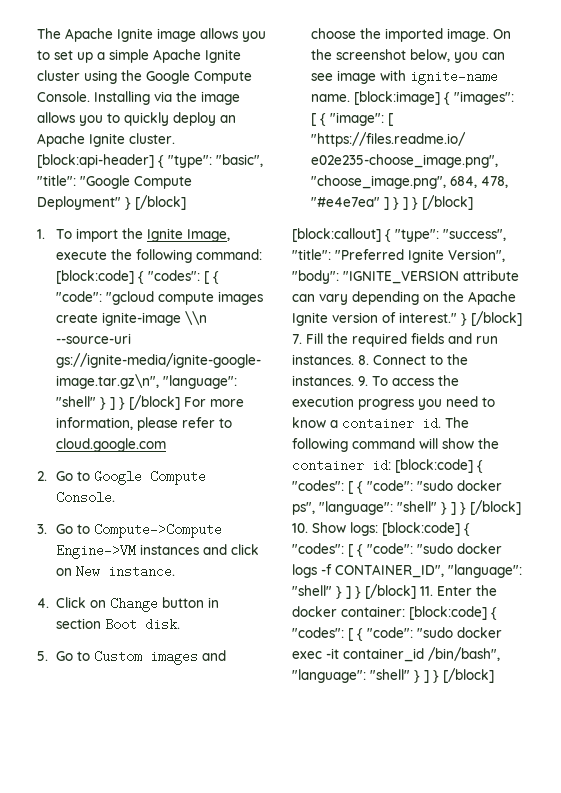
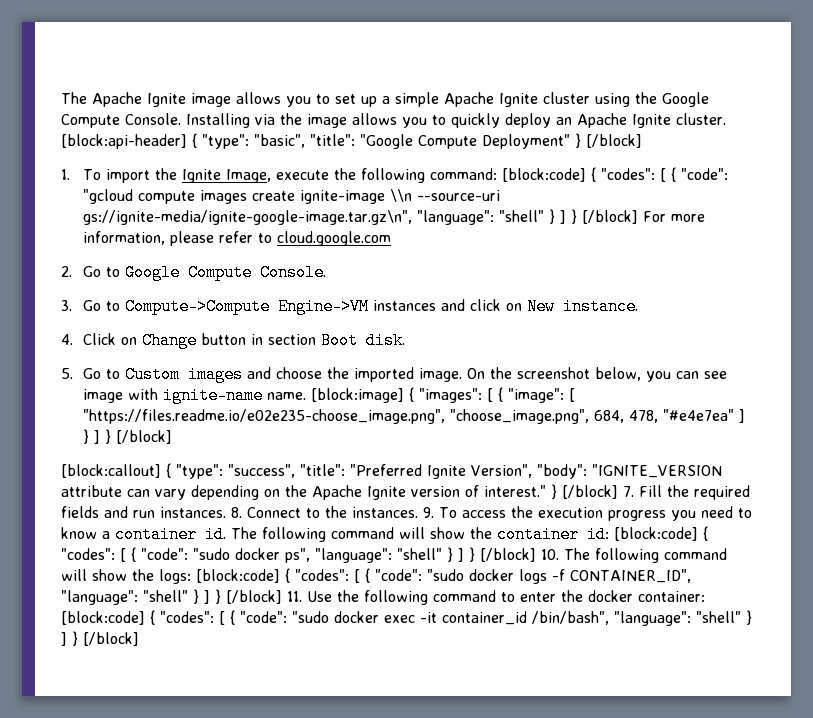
[312,522,346,533] Show -> [564,548,727,563] [61,569,154,581] The following command will show the
[437,586,472,596] Enter -> [307,590,556,605] Use the following command to enter

